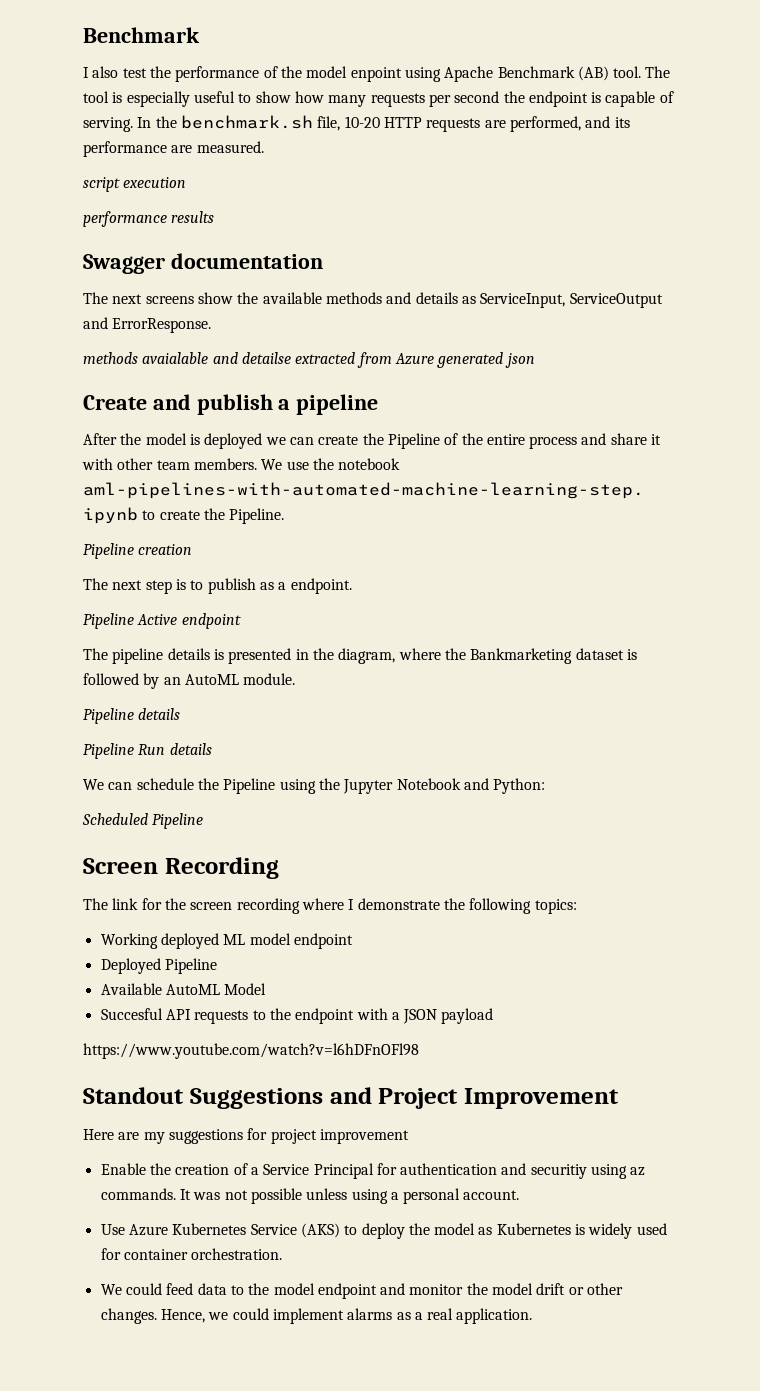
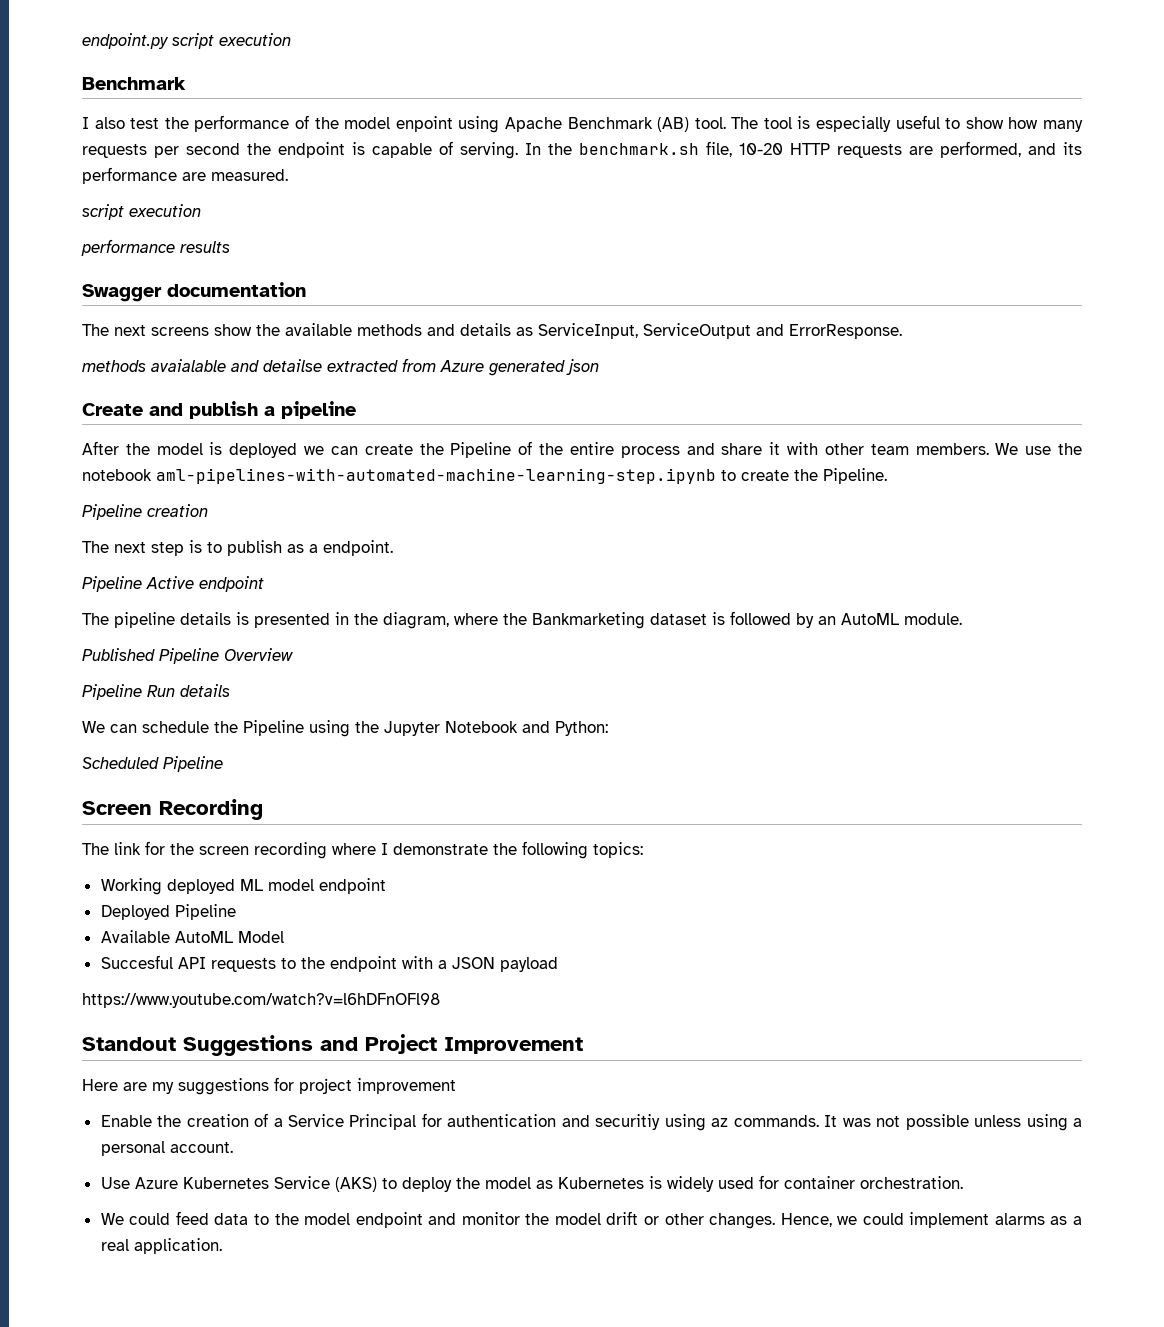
(83, 35) none -> [82,33,291,49] endpoint.py script execution //
[83,708,181,724] Pipeline details -> [82,648,293,664] Published Pipeline Overview

